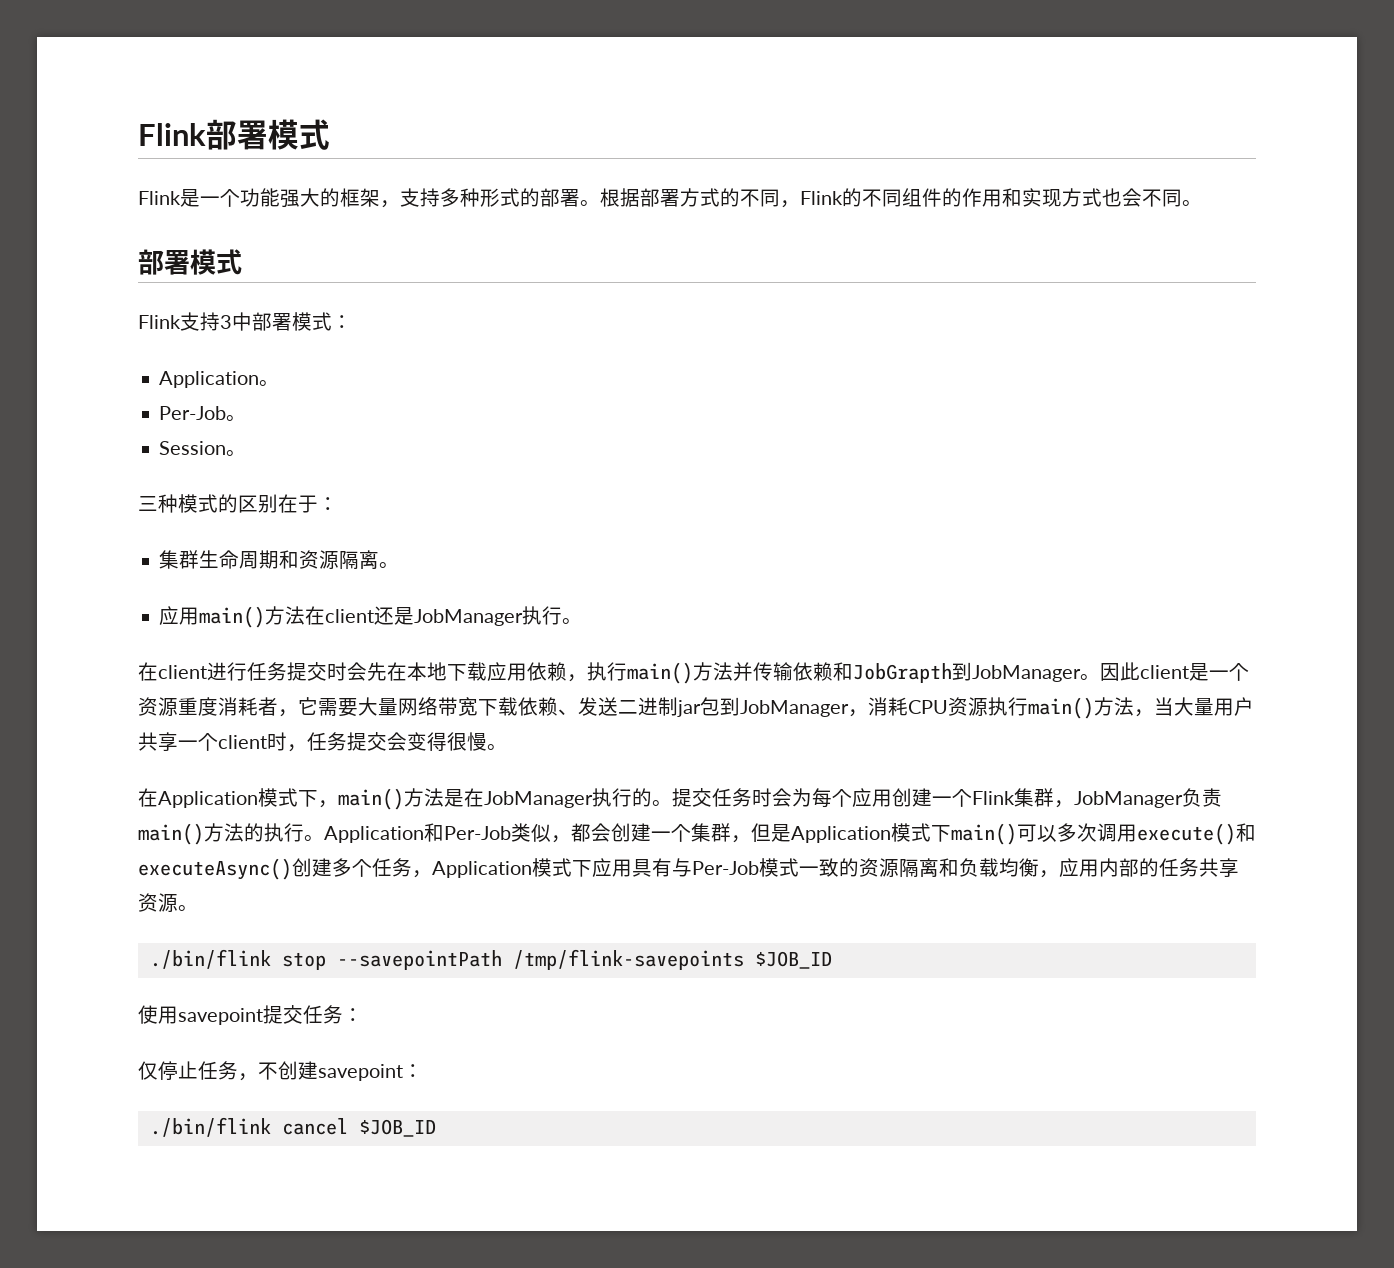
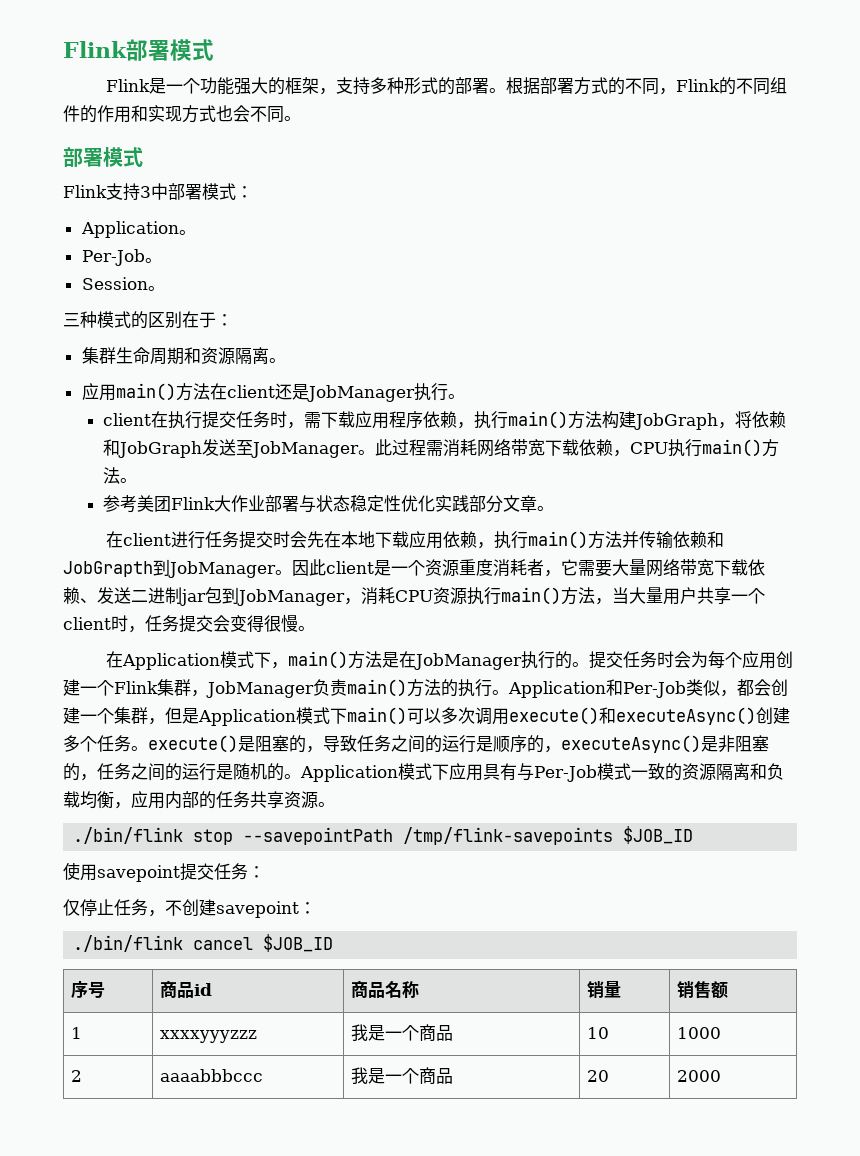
(583, 621) none -> [103,411,787,430] [103,439,780,458] [103,467,138,484] [103,495,555,513] // client在执行提交任务时，需下载应用程序依赖，执行main()方法构建JobGraph，将依赖和JobGraph发送至JobManager。此过程需消耗网络带宽下载依赖，CPU执行main()方法。 // 参考美团Flink大作业部署与状态稳定性优化实践部分文章。
[412,870,432,878] ， -> [131,735,769,753] [63,763,301,781] 。execute()是阻塞的，导致任务之间的运行是顺序的，executeAsync()是非阻塞的，任务之间的运行是随机的。
(436, 1128) none -> [70,981,105,998] [159,980,212,998] [350,980,419,999] [586,981,621,998] [676,981,728,999] [70,1027,82,1039] [159,1030,257,1043] [350,1024,453,1041] [586,1027,609,1039] [676,1027,721,1039] [70,1070,82,1082] [159,1069,263,1082] [350,1067,453,1084] [586,1070,609,1082] [676,1070,721,1082] // 序号 | 商品id | 商品名称 | 销量 | 销售额 // 1 | xxxxyyyzzz | 我是一个商品 | 10 | 1000 // 2 | aaaabbbccc | 我是一个商品 | 20 | 2000

